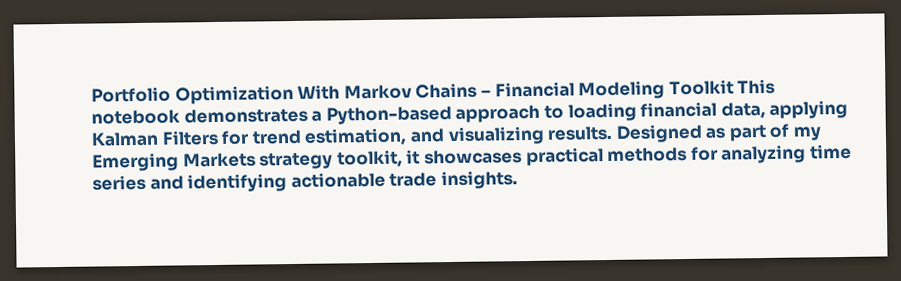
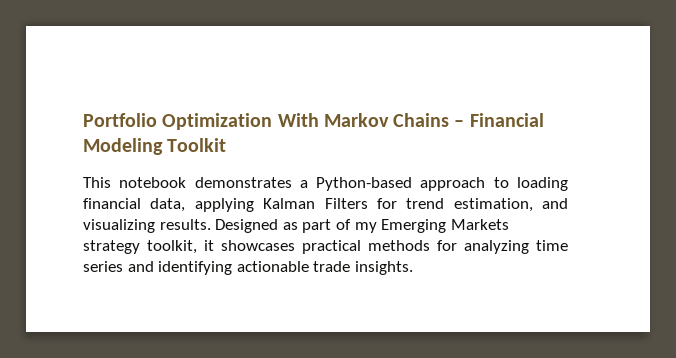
(734, 87) none -> (227, 145) //

